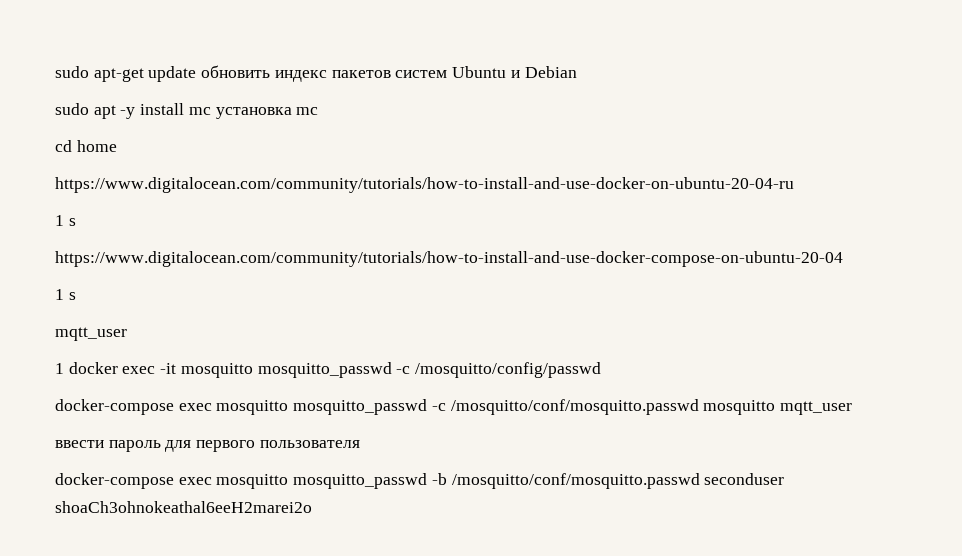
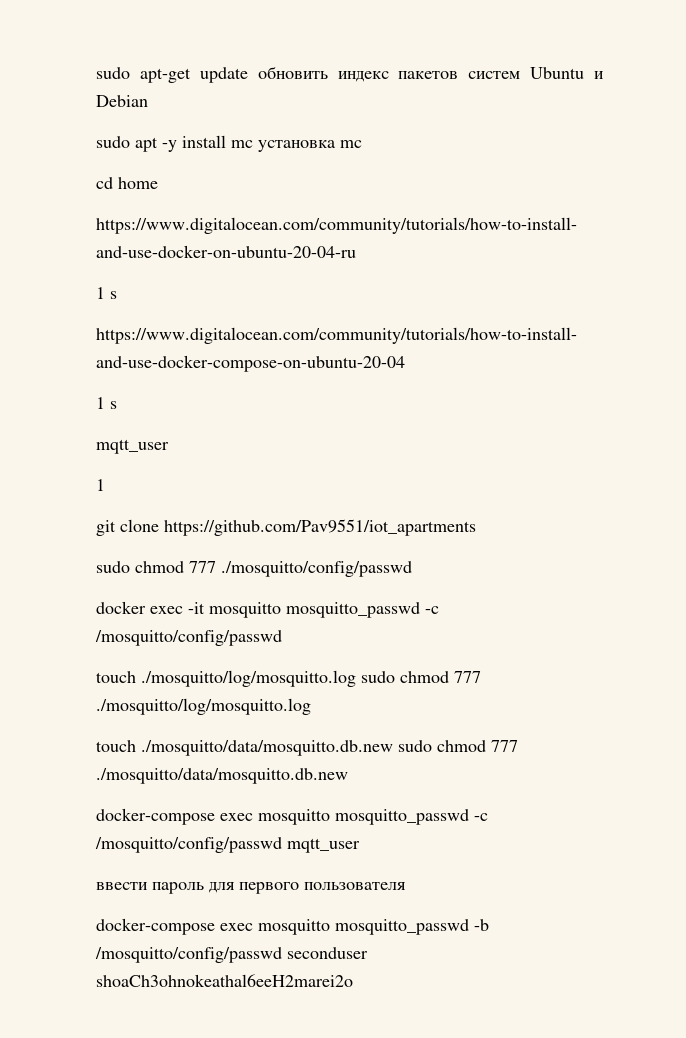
(64, 368) none -> [96,519,476,536] [96,561,412,577] // git clone https://github.com/Pav9551/iot_apartments // sudo chmod 777 ./mosquitto/config/passwd //
(602, 370) none -> [96,670,481,687] [96,698,311,715] [96,740,518,756] [96,768,348,784] // touch ./mosquitto/log/mosquitto.log sudo chmod 777 ./mosquitto/log/mosquitto.log // touch ./mosquitto/data/mosquitto.db.new sudo chmod 777 ./mosquitto/data/mosquitto.db.new
[450,399,776,415] /mosquitto/conf/mosquitto.passwd mosquitto -> [95,837,282,853] /mosquitto/config/passwd
[451,473,700,489] /mosquitto/conf/mosquitto.passwd -> [95,947,282,963] /mosquitto/config/passwd

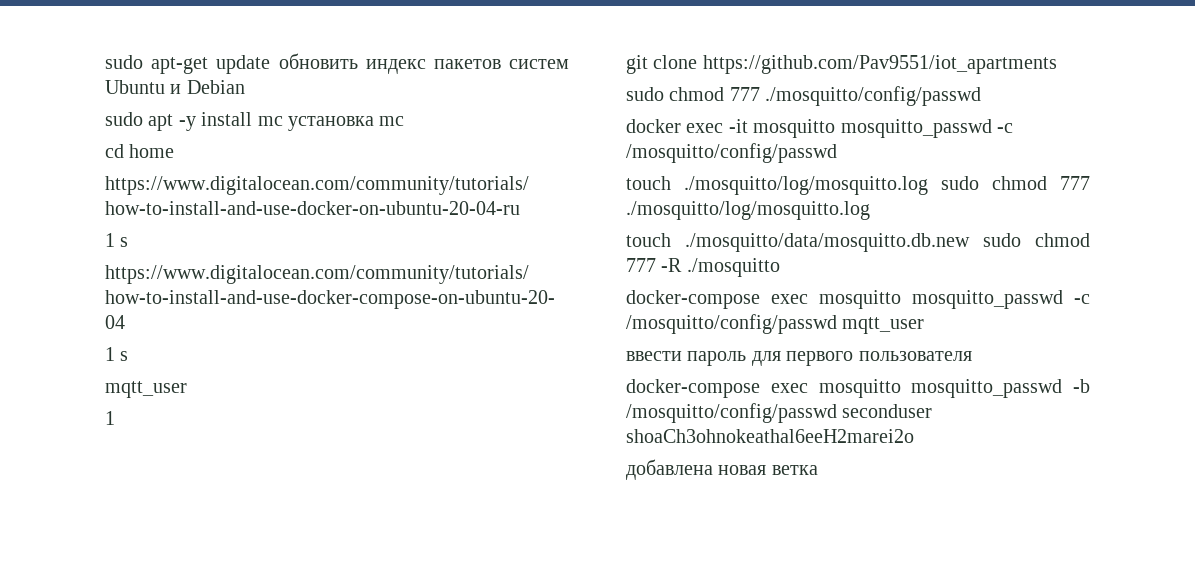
[96,768,348,784] ./mosquitto/data/mosquitto.db.new -> [661,258,780,277] -R ./mosquitto
(353, 980) none -> [626,459,818,480] // добавлена новая ветка

